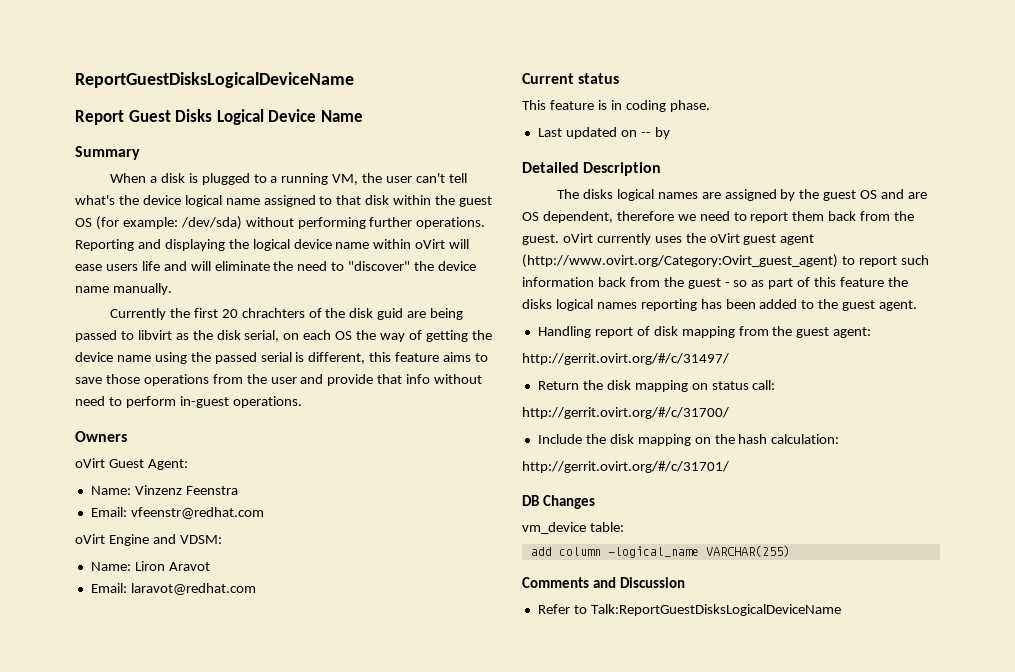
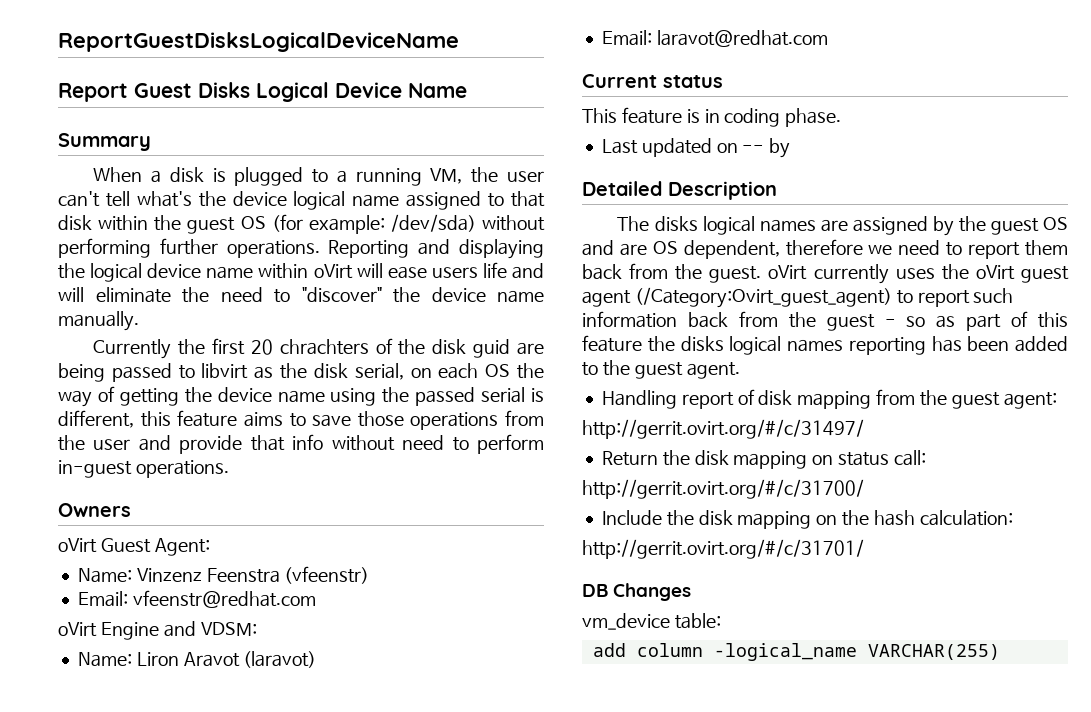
(238, 490) none -> [284,566,370,584] (vfeenstr)
(210, 566) none -> [243,651,317,668] (laravot)
[522,254,838,268] (http://www.ovirt.org/Category:Ovirt_guest_agent) -> [634,287,892,308] (/Category:Ovirt_guest_agent)
[522,577,686,588] [537,604,841,616] // Comments and Discussion // Refer to Talk:ReportGuestDisksLogicalDeviceName -> (1000, 652) none

